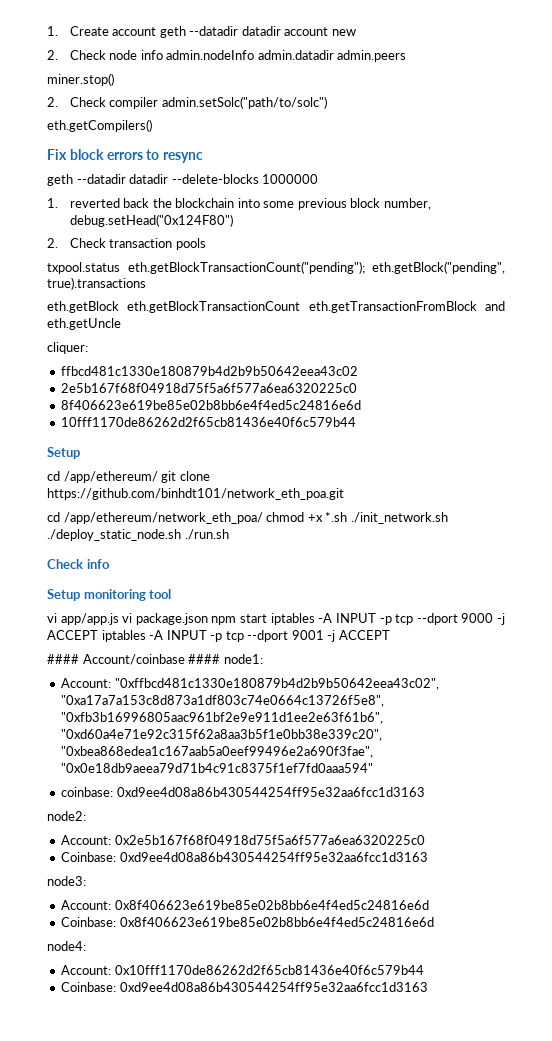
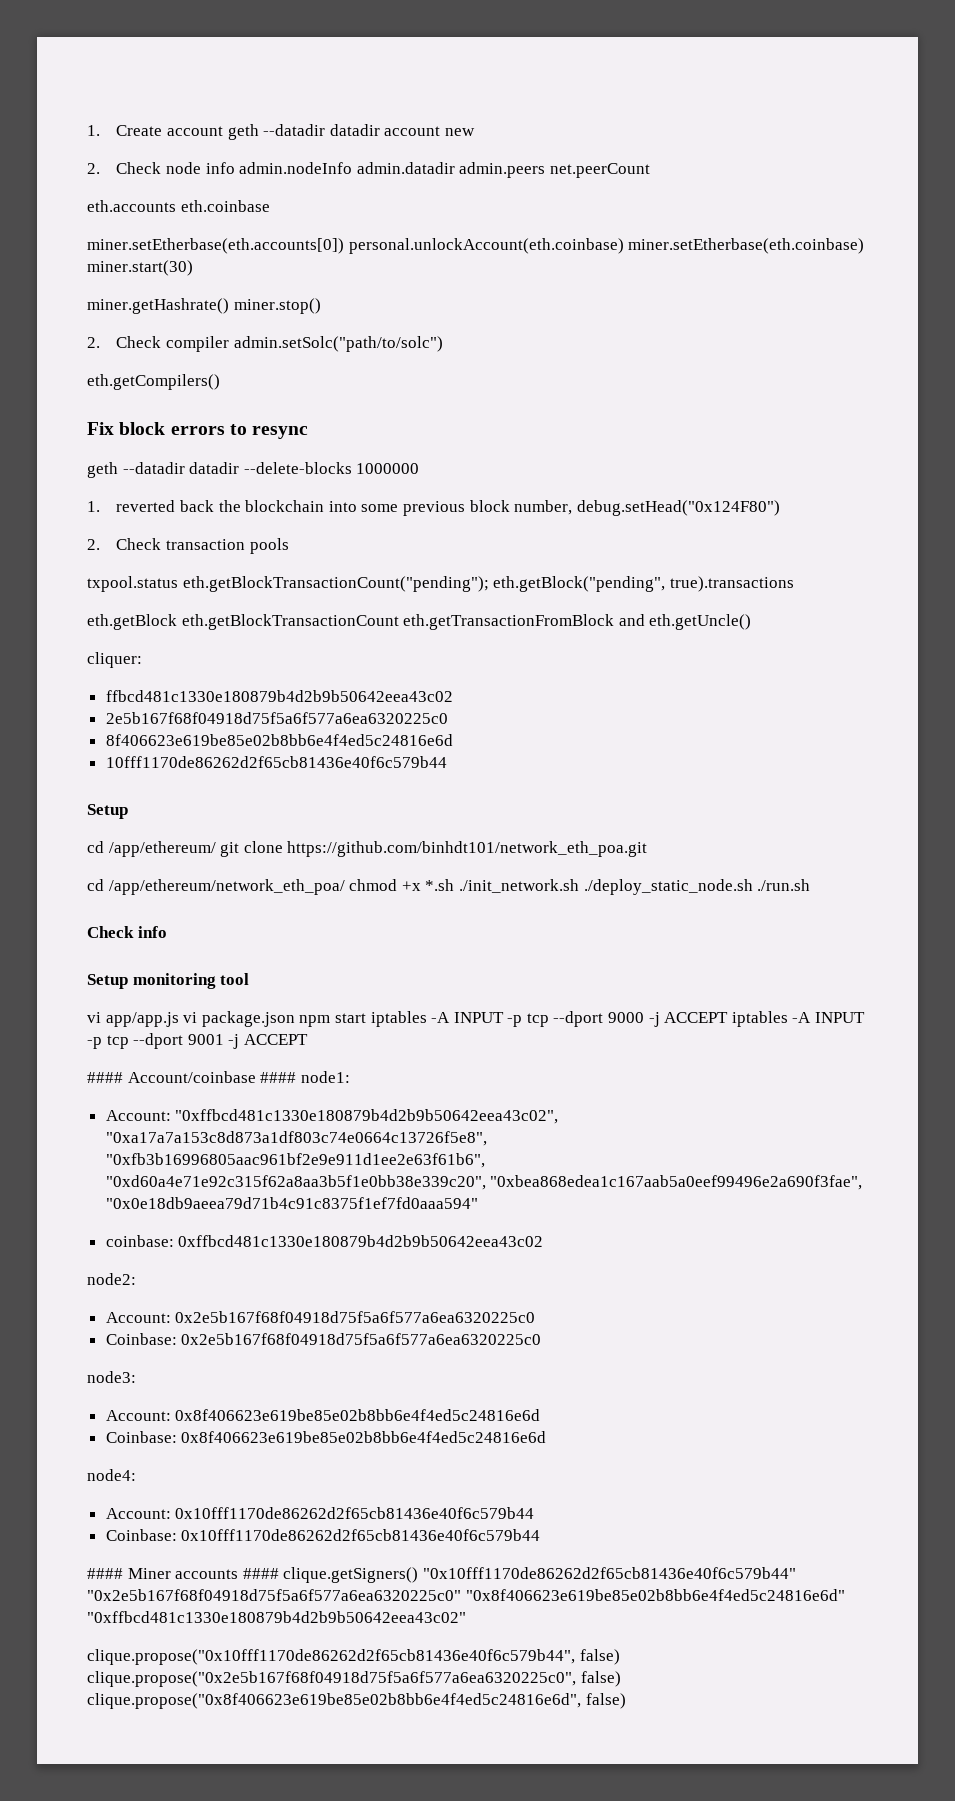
(407, 56) // -> [549,163,650,178] [87,200,270,212] [87,238,865,254] [87,260,193,276] [87,298,229,314] net.peerCount // eth.accounts eth.coinbase // miner.setEtherbase(eth.accounts[0]) personal.unlockAccount(eth.coinbase) miner.setEtherbase(eth.coinbase) miner.start(30) // miner.getHashrate()
[47,318,121,330] eth.getUncle -> [649,614,752,630] eth.getUncle()
[116,787,425,797] 0xd9ee4d08a86b430544254ff95e32aa6fcc1d3163 -> [178,1235,544,1247] 0xffbcd481c1330e180879b4d2b9b50642eea43c02
[119,852,428,862] 0xd9ee4d08a86b430544254ff95e32aa6fcc1d3163 -> [181,1333,542,1345] 0x2e5b167f68f04918d75f5a6f577a6ea6320225c0
[119,982,428,992] 0xd9ee4d08a86b430544254ff95e32aa6fcc1d3163 -> [181,1529,541,1541] [87,1567,796,1583] [87,1589,845,1601] [87,1611,466,1623] [87,1649,620,1665] [87,1671,621,1687] [87,1693,626,1709] 0x10fff1170de86262d2f65cb81436e40f6c579b44 // #### Miner accounts #### clique.getSigners() "0x10fff1170de86262d2f65cb81436e40f6c579b44" "0x2e5b167f68f04918d75f5a6f577a6ea6320225c0" "0x8f406623e619be85e02b8bb6e4f4ed5c24816e6d" "0xffbcd481c1330e180879b4d2b9b50642eea43c02" // clique.propose("0x10fff1170de86262d2f65cb81436e40f6c579b44", false) clique.propose("0x2e5b167f68f04918d75f5a6f577a6ea6320225c0", false) clique.propose("0x8f406623e619be85e02b8bb6e4f4ed5c24816e6d", false)

